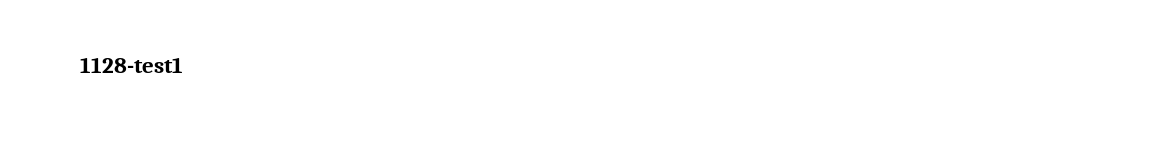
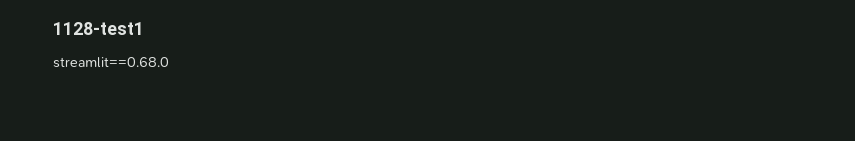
(183, 65) none -> [53,57,169,68] // streamlit==0.68.0

